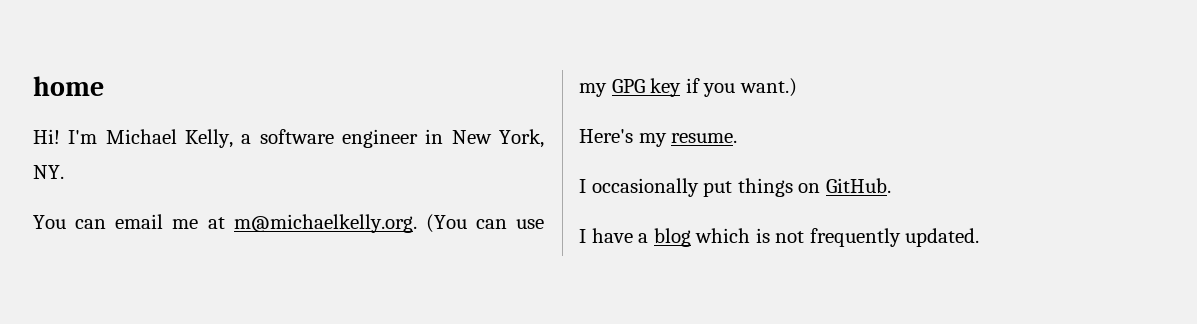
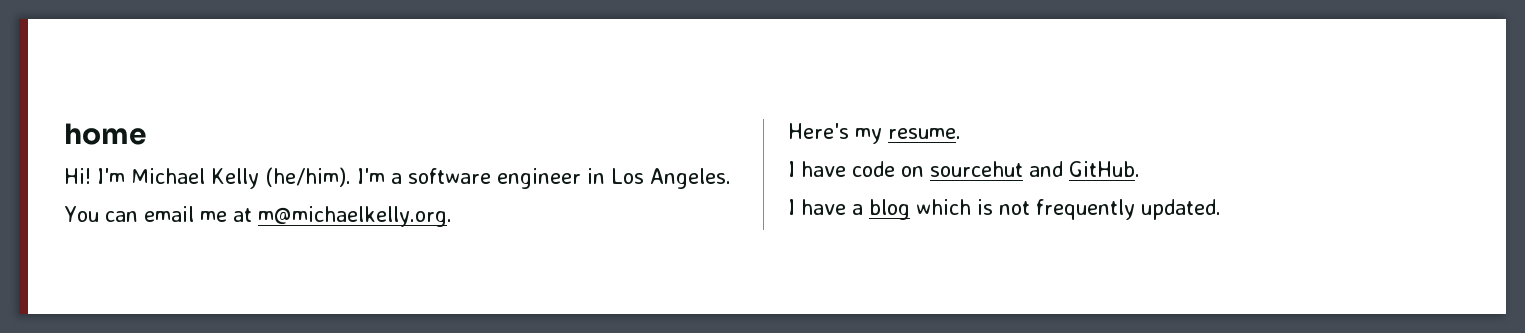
[185,129,234,148] Kelly, -> [211,167,385,189] Kelly (he/him). I'm
[451,129,544,148] [33,165,64,179] New York, NY. -> [611,168,731,189] Los Angeles.
[425,214,544,233] [579,78,797,97] (You can use my GPG key if you want.) -> (452, 216) none
[591,178,821,197] occasionally put things on -> [801,161,1063,177] have code on sourcehut and

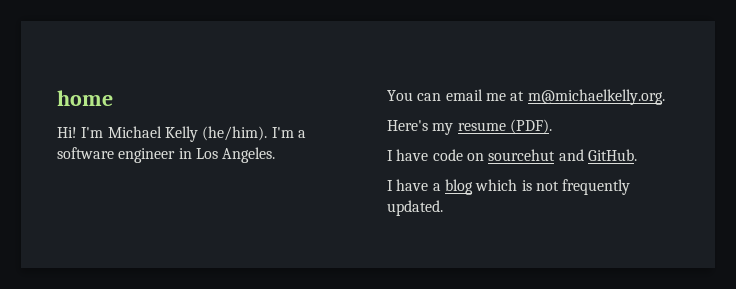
[888,128,961,139] resume. -> [457,119,552,134] resume (PDF).

